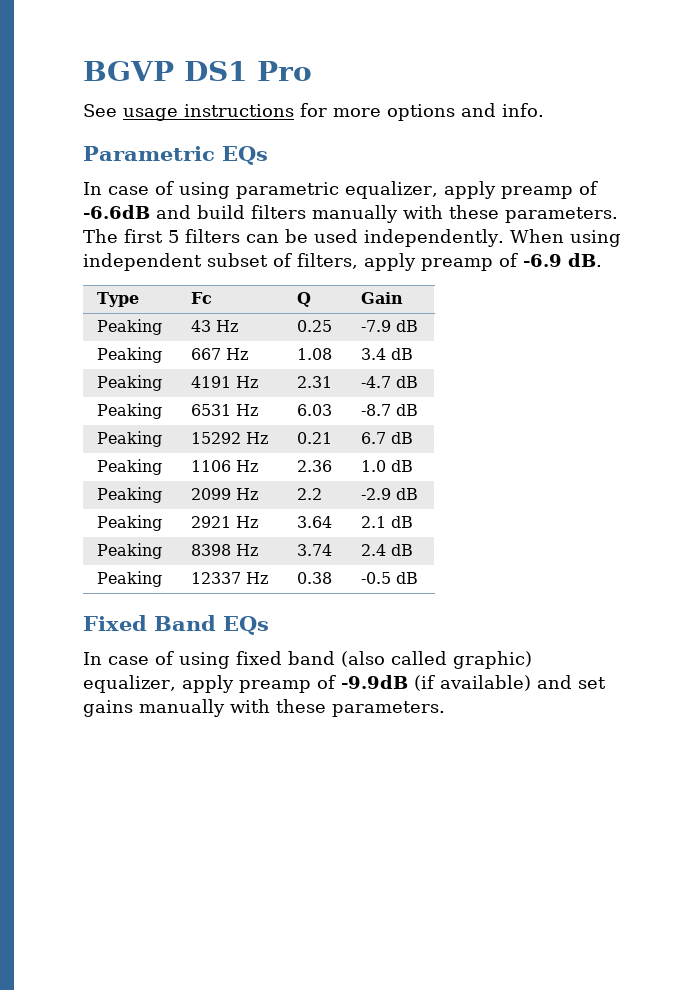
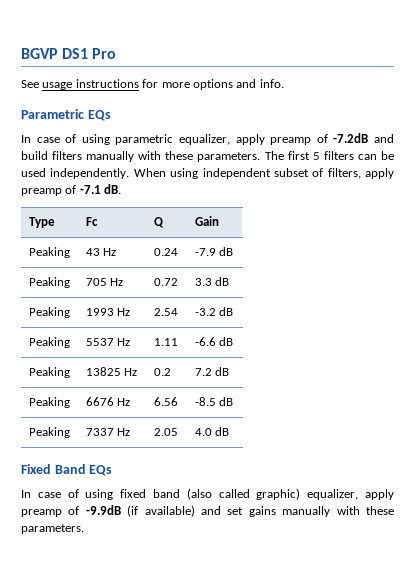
[83,205,150,219] -6.6dB -> [333,133,369,143] -7.2dB
[523,254,562,267] -6.9 -> [79,185,101,194] -7.1
[297,320,333,332] 0.25 -> [153,248,178,256] 0.24
[191,348,249,360] [297,348,333,360] [361,348,414,360] [97,375,163,391] [191,376,259,388] [297,376,333,388] [361,376,419,388] [97,403,163,419] [191,404,259,416] [297,404,333,416] [361,404,419,416] [97,431,163,447] [191,432,269,444] [297,432,333,444] [361,432,414,444] [97,459,163,475] [191,460,259,472] [297,460,333,472] [361,460,414,472] [97,487,163,503] [191,488,259,500] [297,488,323,500] [361,488,419,500] [97,515,163,531] [191,516,259,528] [297,516,333,528] [361,516,414,528] [97,543,163,559] [191,544,259,556] [297,544,333,556] [361,544,414,556] [97,571,163,587] [191,572,269,584] [297,572,333,584] [361,572,392,584] 667 Hz | 1.08 | 3.4 dB // Peaking | 4191 Hz | 2.31 | -4.7 dB // Peaking | 6531 Hz | 6.03 | -8.7 dB // Peaking | 15292 Hz | 0.21 | 6.7 dB // Peaking | 1106 Hz | 2.36 | 1.0 dB // Peaking | 2099 Hz | 2.2 | -2.9 dB // Peaking | 2921 Hz | 3.64 | 2.1 dB // Peaking | 8398 Hz | 3.74 | 2.4 dB // Peaking | 12337 Hz | 0.38 | -0.5 -> [85,278,123,286] [153,278,178,286] [194,277,229,286] [28,307,70,318] [85,308,130,316] [153,308,178,316] [194,307,233,316] [28,337,70,348] [85,338,130,346] [153,338,178,346] [194,337,233,346] [28,367,70,378] [85,367,137,376] [153,368,171,376] [194,367,229,376] [28,397,70,408] [85,397,130,406] [153,397,178,406] [194,397,233,406] [28,427,70,438] [85,428,130,436] [153,428,178,436] [194,428,212,436] 705 Hz | 0.72 | 3.3 dB // Peaking | 1993 Hz | 2.54 | -3.2 dB // Peaking | 5537 Hz | 1.11 | -6.6 dB // Peaking | 13825 Hz | 0.2 | 7.2 dB // Peaking | 6676 Hz | 6.56 | -8.5 dB // Peaking | 7337 Hz | 2.05 | 4.0

